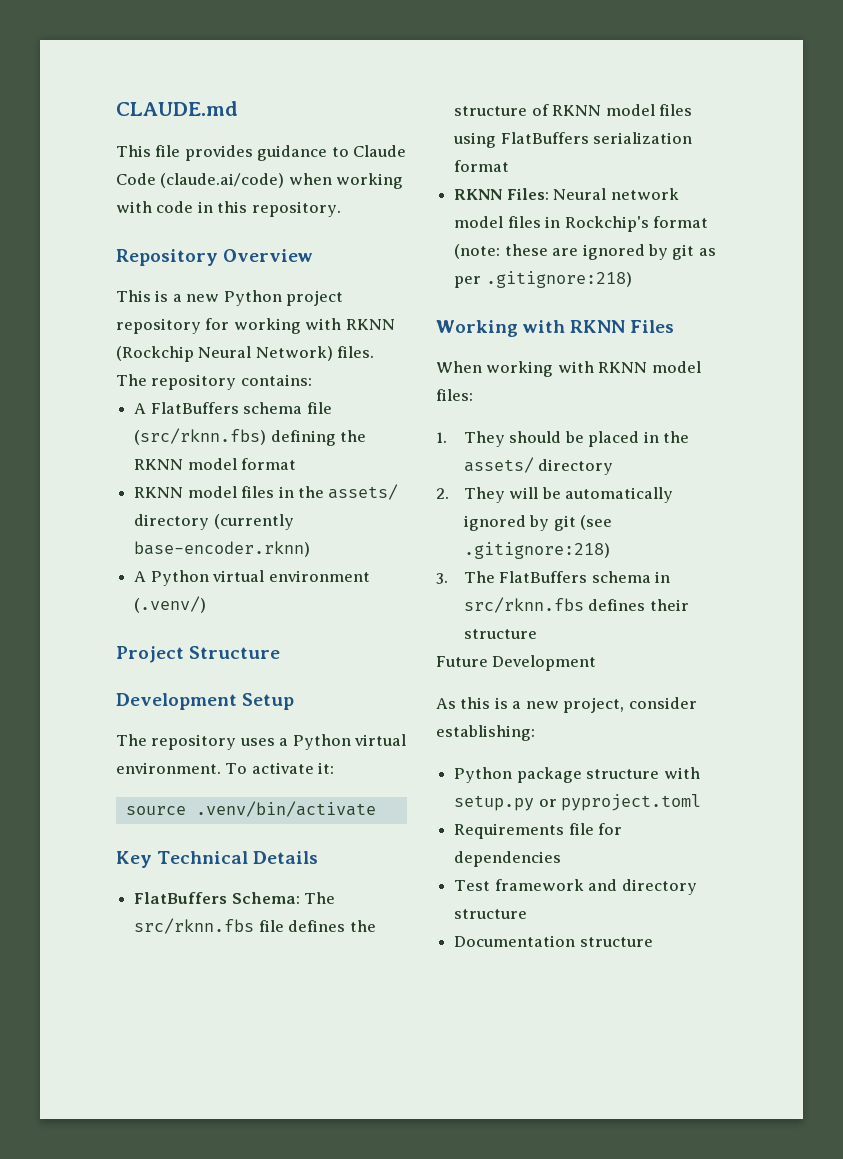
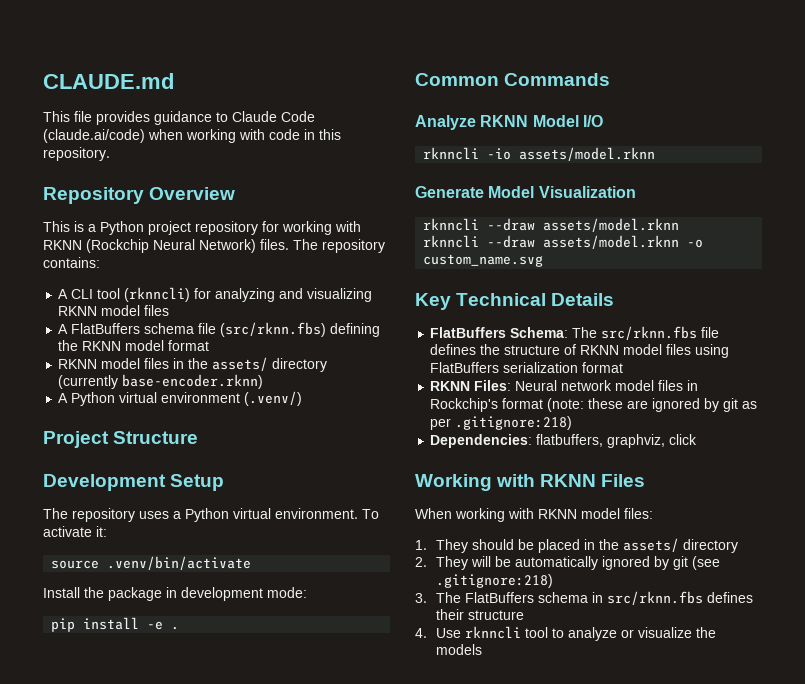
[186,294,220,302] new -> (96, 228) none
(312, 380) none -> [58,287,373,302] [58,305,170,316] // A CLI tool (rknncli) for analyzing and visualizing RKNN model files
(376, 809) none -> [43,587,307,601] [51,617,180,632] [415,73,611,86] [415,115,603,130] [423,147,656,161] [415,186,636,198] [423,218,680,232] [423,235,704,249] [423,254,544,267] // Install the package in development mode: // pip install -e . // Common Commands // Analyze RKNN Model I/O // rknncli -io assets/model.rknn // Generate Model Visualization // rknncli --draw assets/model.rknn // rknncli --draw assets/model.rknn -o custom_name.svg
(632, 279) none -> [430,434,698,448] // Dependencies: flatbuffers, graphviz, click
[436,655,597,671] [436,697,697,713] [436,725,535,741] [454,767,700,783] [454,794,702,811] [454,823,623,839] [454,851,562,867] [454,879,697,895] [454,909,528,919] [454,935,653,947] Future Development // As this is a new project, consider establishing: // Python package structure with setup.py or pyproject.toml // Requirements file for dependencies // Test framework and directory structure // Documentation structure -> [415,626,716,641] [435,644,482,655] 4. Use rknncli tool to analyze or visualize the models

